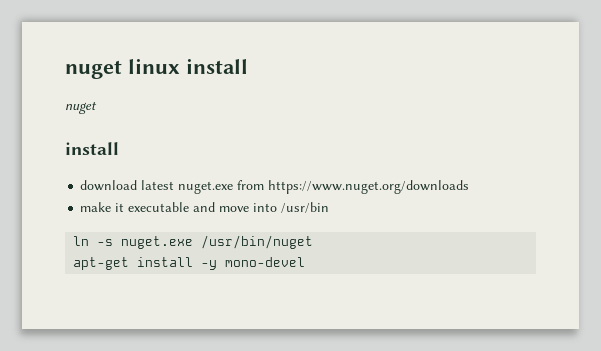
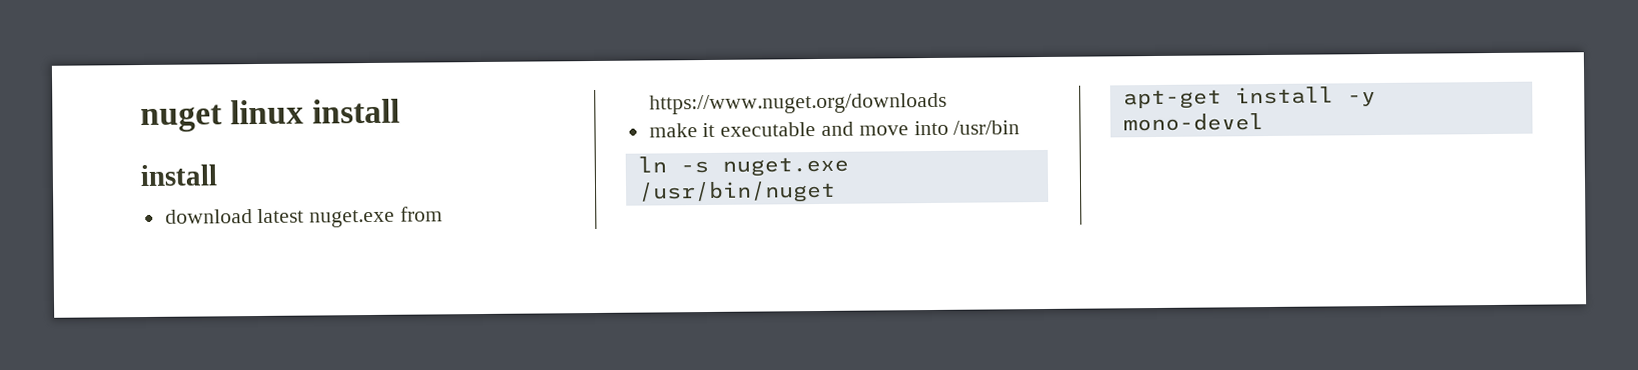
[65,102,97,114] // nuget -> (401, 111) none

